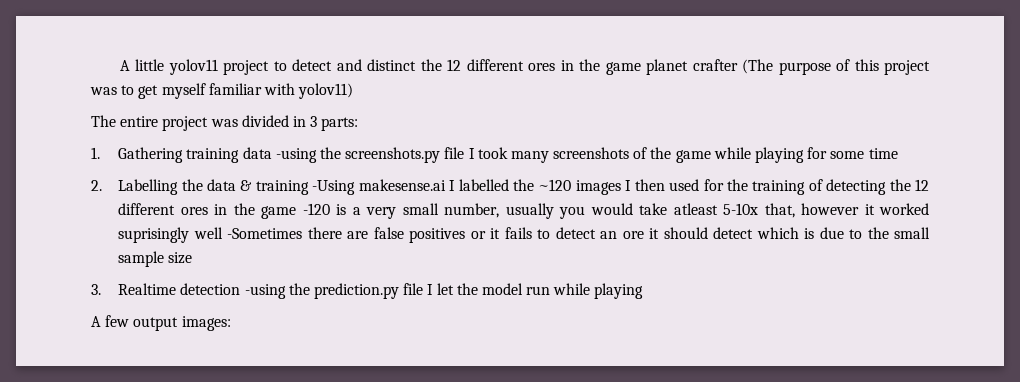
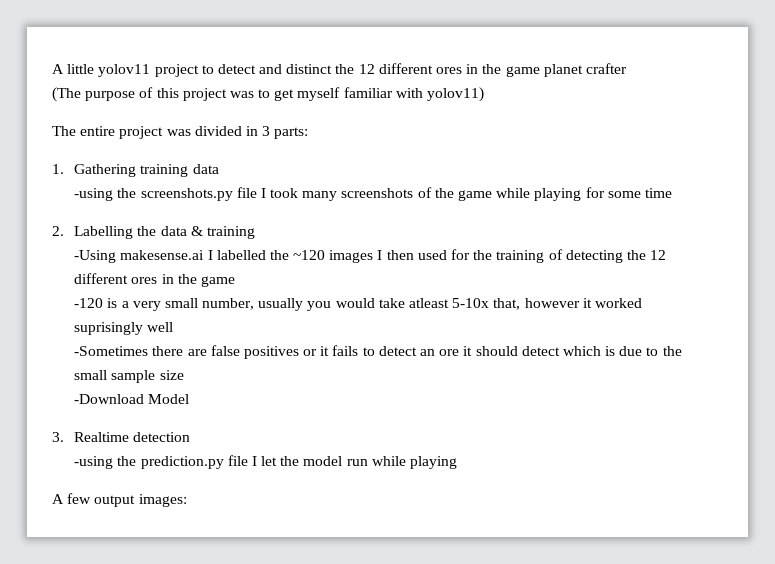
(738, 65) none -> (627, 68) //
(272, 153) none -> (219, 169) //
(309, 187) none -> (255, 232) //
(297, 212) none -> (235, 281) //
(223, 233) none -> (174, 327) //
(193, 258) none -> [74,394,190,404] // -Download Model
(241, 289) none -> (191, 437) //

